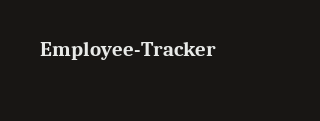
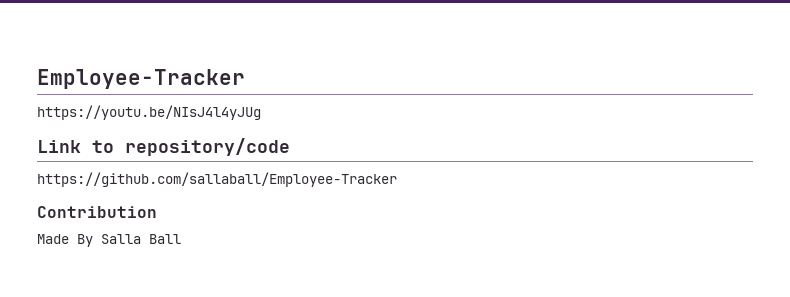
(216, 50) none -> [37,105,261,120] [37,138,290,156] [37,172,397,187] [37,206,157,218] [37,234,181,247] // https://youtu.be/NIsJ4l4yJUg // Link to repository/code // https://github.com/sallaball/Employee-Tracker // Contribution // Made By Salla Ball

